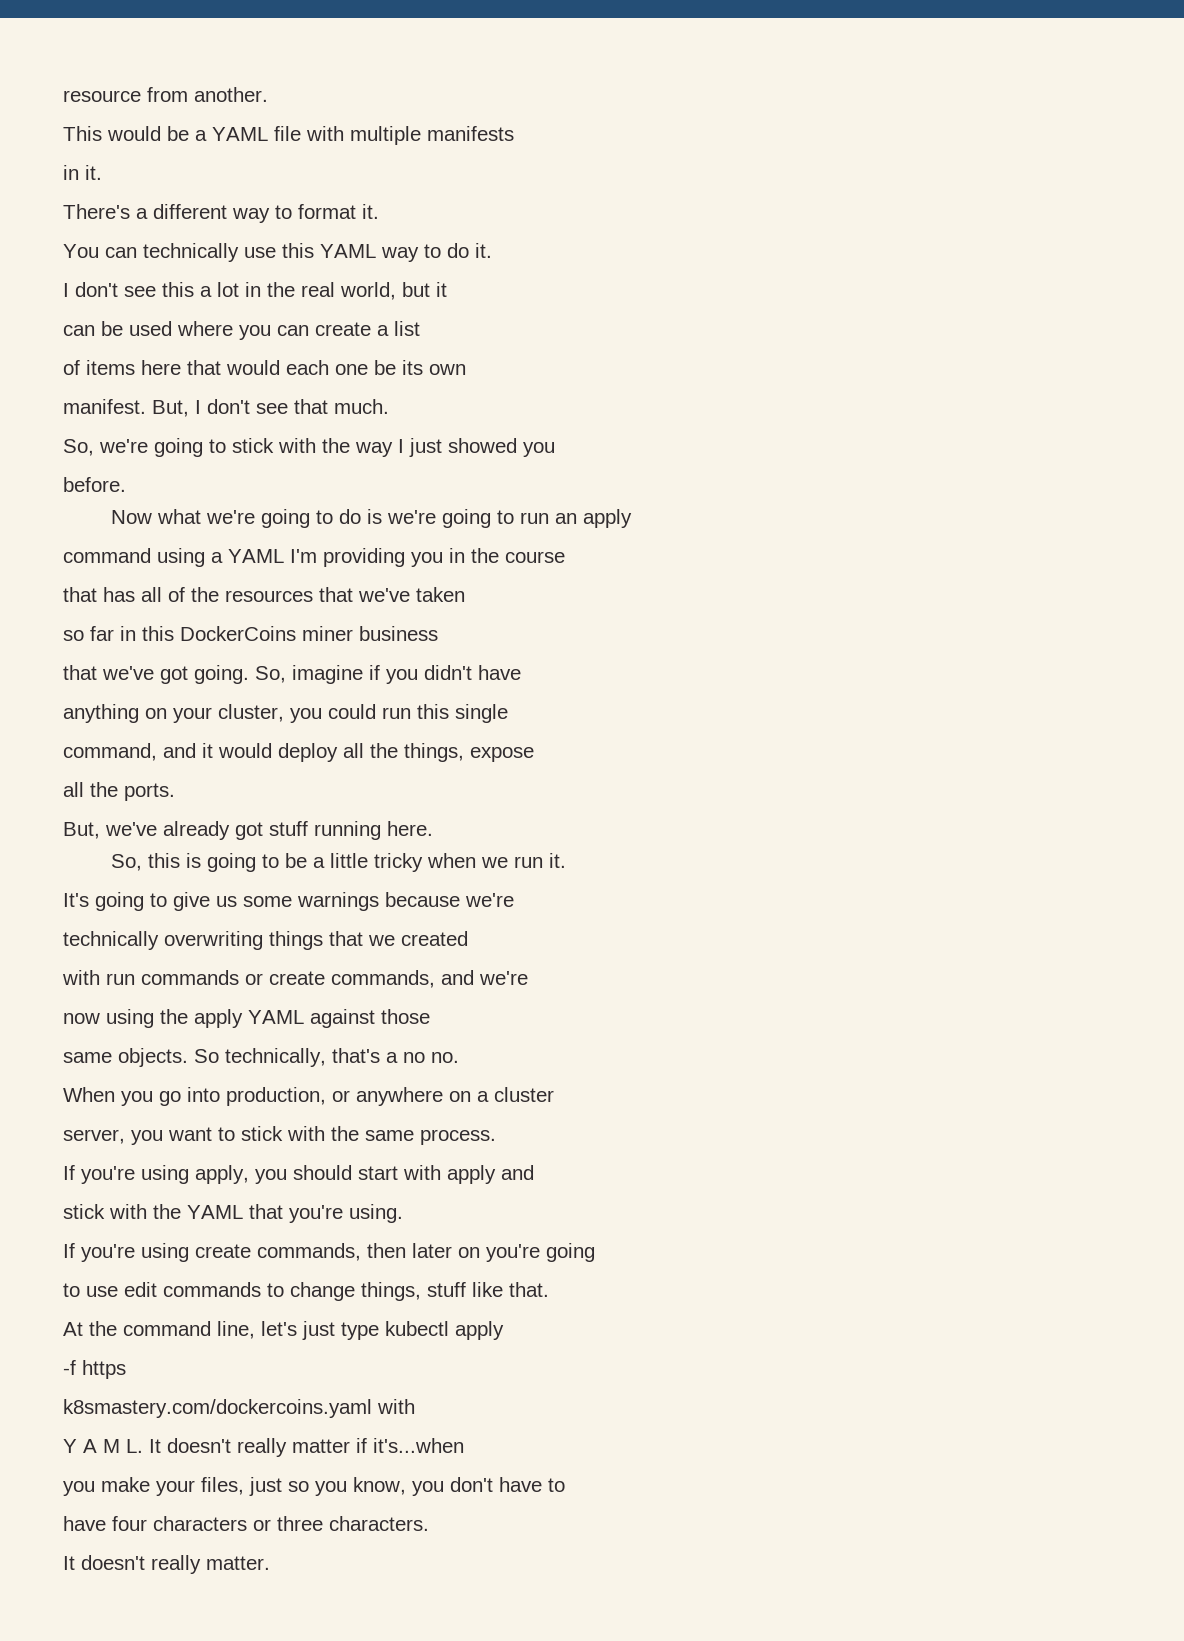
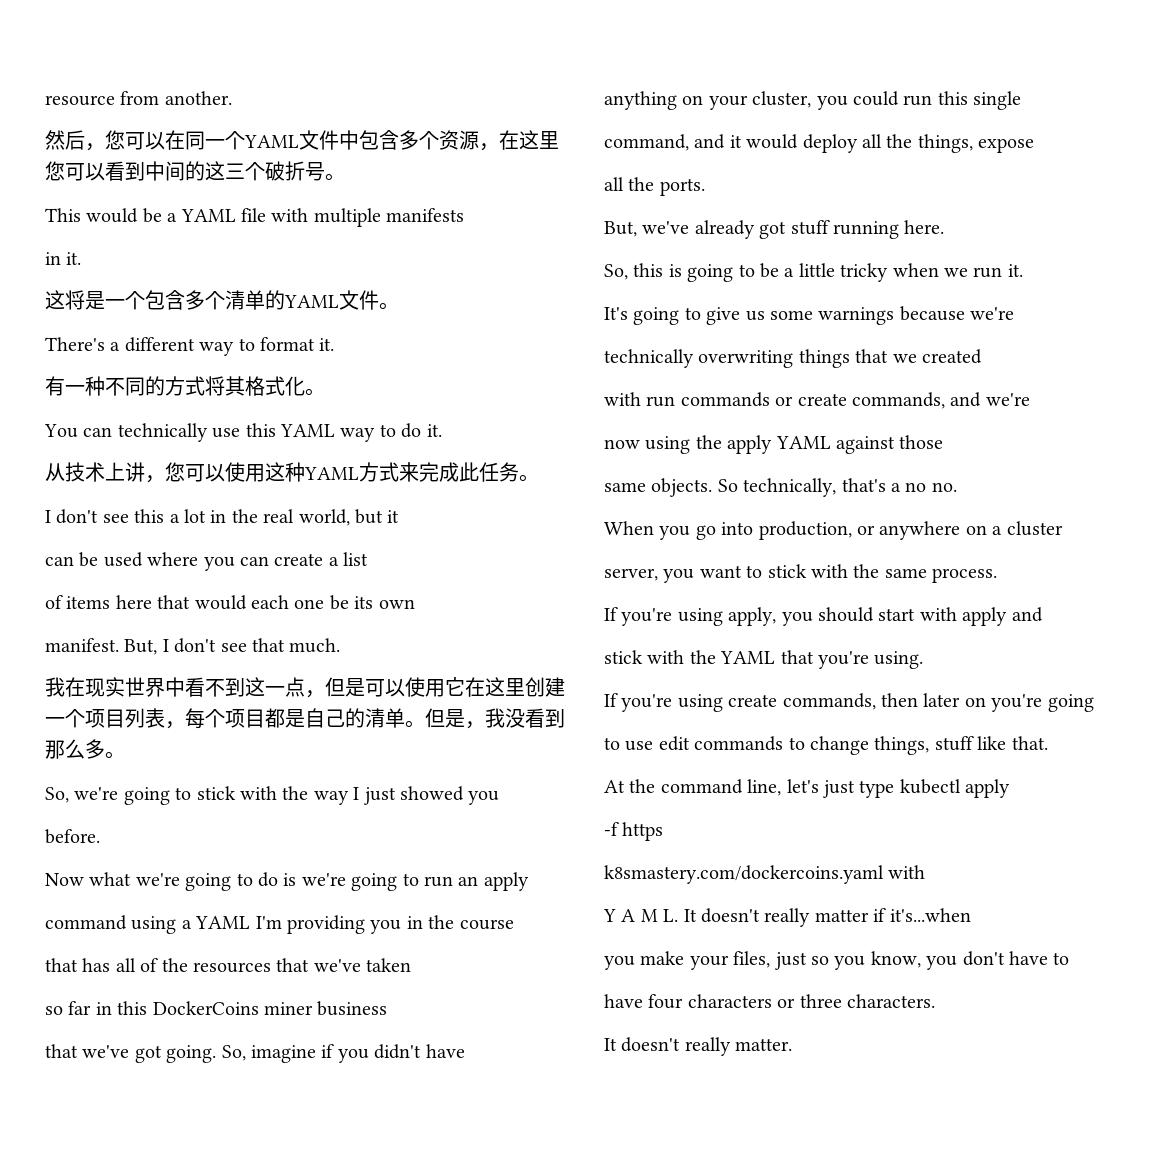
(268, 94) none -> [45,130,559,151] [45,161,345,181] // 然后，您可以在同一个YAML文件中包含多个资源，在这里您可以看到中间的这三个破折号。
(102, 172) none -> [45,290,399,310] // 这将是一个包含多个清单的YAML文件。
(379, 211) none -> [45,376,325,396] // 有一种不同的方式将其格式化。
(492, 250) none -> [45,462,539,483] // 从技术上讲，您可以使用这种YAML方式来完成此任务。
(389, 406) none -> [45,677,565,698] [45,708,565,729] [45,739,125,759] // 我在现实世界中看不到这一点，但是可以使用它在这里创建一个项目列表，每个项目都是自己的清单。但是，我没看到那么多。

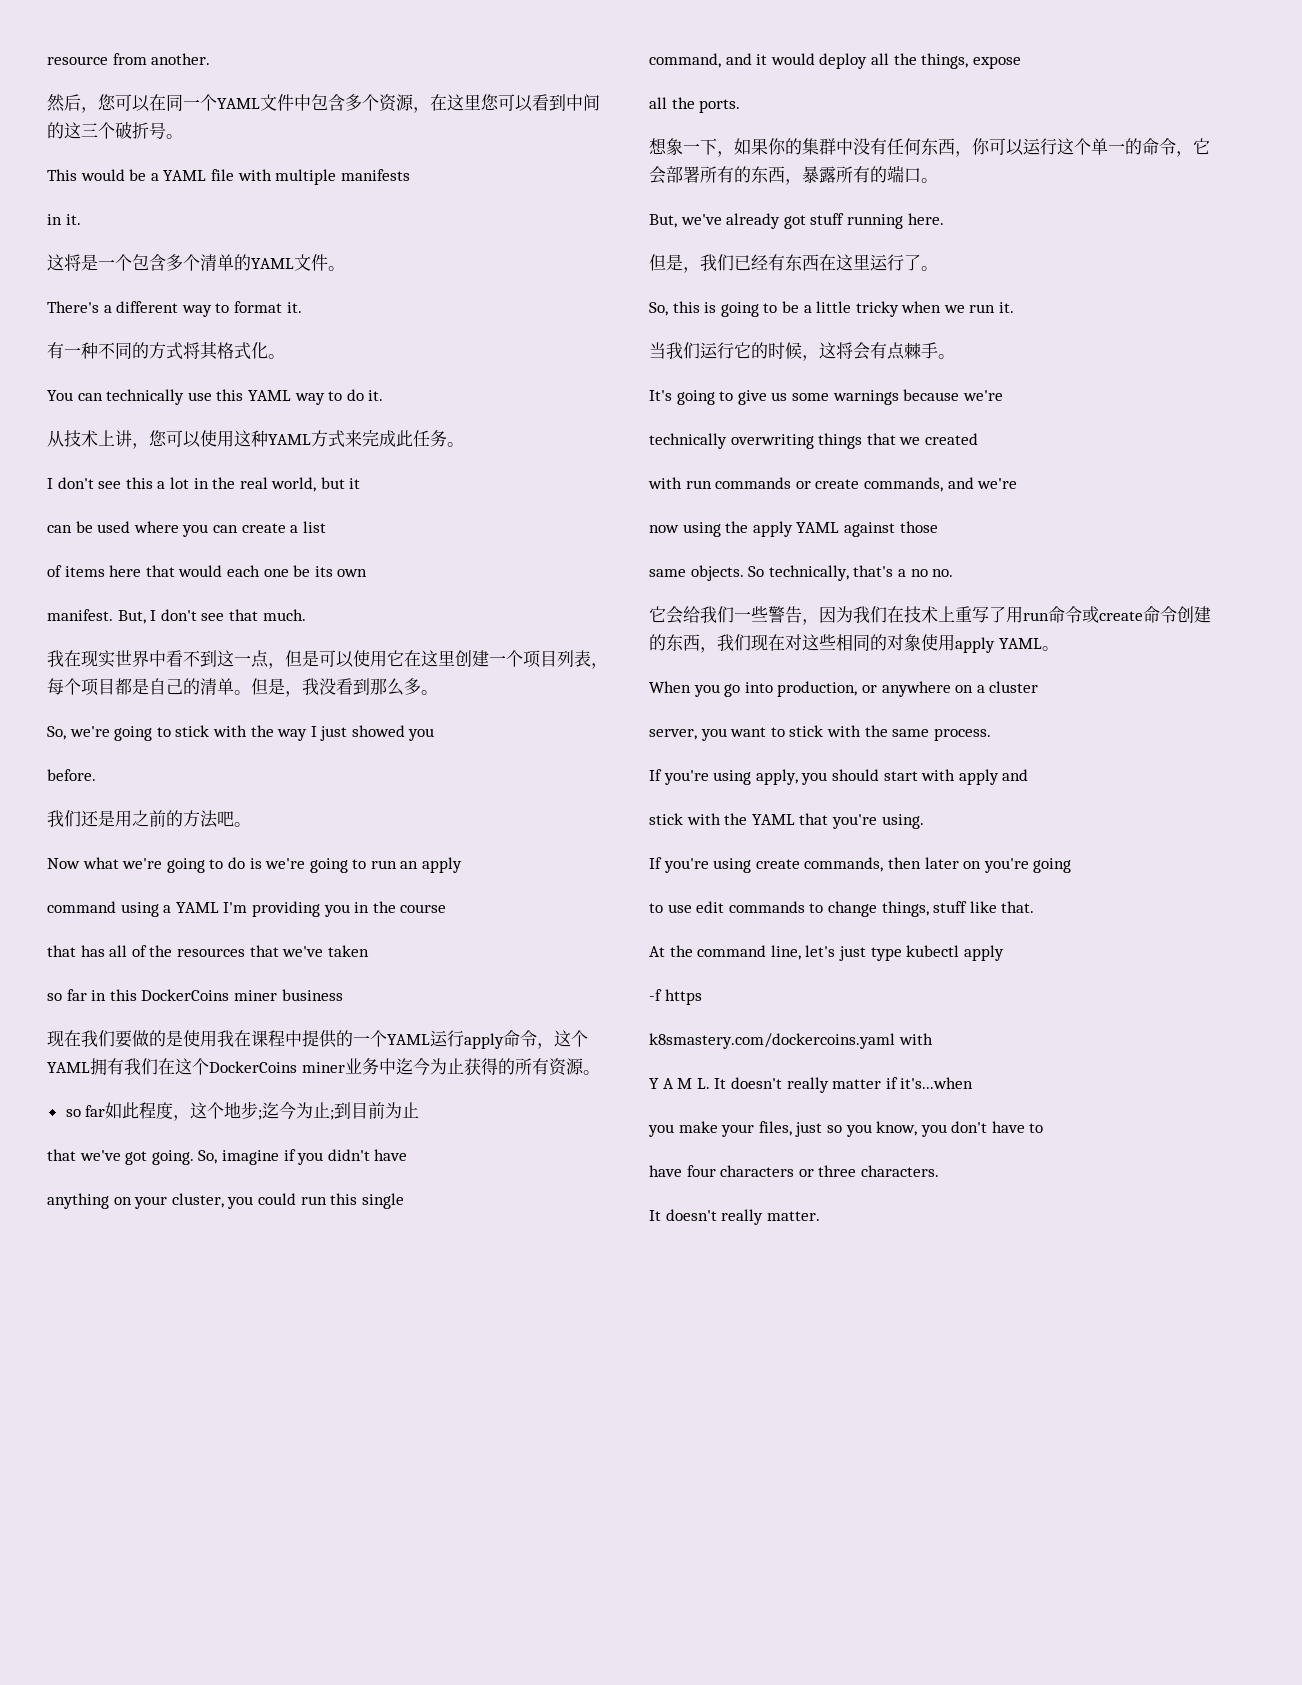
(100, 836) none -> [47,810,251,828] // 我们还是用之前的方法吧。
(388, 1008) none -> [47,1030,588,1049] [47,1057,600,1076] [65,1101,420,1121] // 现在我们要做的是使用我在课程中提供的一个YAML运行apply命令，这个YAML拥有我们在这个DockerCoins miner业务中迄今为止获得的所有资源。 // so far如此程度，这个地步;迄今为止;到目前为止
(705, 187) none -> [649,138,1210,157] [649,165,938,185] // 想象一下，如果你的集群中没有任何东西，你可以运行这个单一的命令，它会部署所有的东西，暴露所有的端口。
(945, 227) none -> [649,254,938,273] // 但是，我们已经有东西在这里运行了。
(1023, 270) none -> [649,342,955,361] // 当我们运行它的时候，这将会有点棘手。
(957, 487) none -> [649,606,1211,625] [649,634,1059,653] // 它会给我们一些警告，因为我们在技术上重写了用run命令或create命令创建的东西，我们现在对这些相同的对象使用apply YAML。

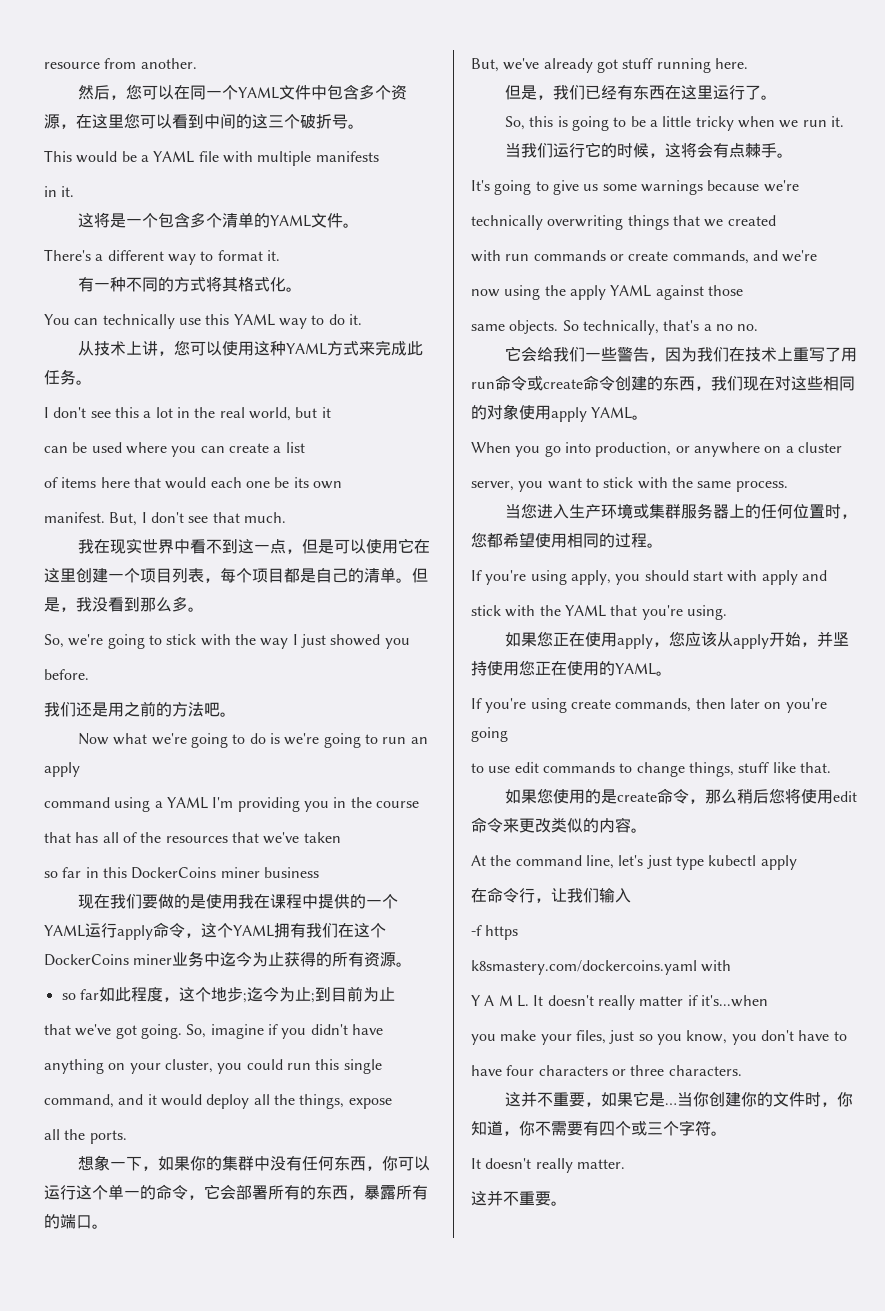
(991, 734) none -> [505,503,858,519] [471,532,663,548] // 当您进入生产环境或集群服务器上的任何位置时，您都希望使用相同的过程。
(924, 821) none -> [505,631,850,649] [471,660,672,676] // 如果您正在使用apply，您应该从apply开始，并坚持使用您正在使用的YAML。
(1035, 907) none -> [505,788,858,804] [471,817,647,833] // 如果您使用的是create命令，那么稍后您将使用edit命令来更改类似的内容。
(1004, 953) none -> [471,887,631,903] // 在命令行，让我们输入
(939, 1171) none -> [505,1091,854,1107] [471,1120,727,1136] // 这并不重要，如果它是…当你创建你的文件时，你知道，你不需要有四个或三个字符。
(820, 1216) none -> [471,1190,567,1206] // 这并不重要。

